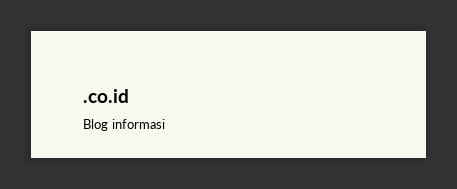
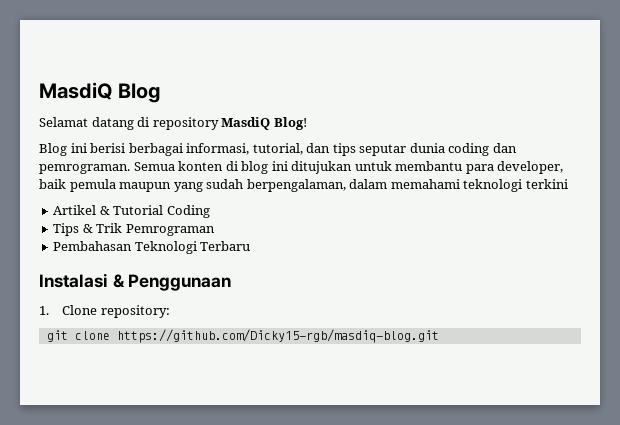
[83,89,129,103] [83,119,165,131] .co.id // Blog informasi -> [39,82,160,103] [39,117,307,130] [39,143,517,156] [39,161,564,174] [39,179,568,192] [53,205,210,218] [53,223,215,236] [53,241,251,254] [39,273,232,291] [39,305,170,318] [46,329,439,343] MasdiQ Blog // Selamat datang di repository MasdiQ Blog! // Blog ini berisi berbagai informasi, tutorial, dan tips seputar dunia coding dan pemrograman. Semua konten di blog ini ditujukan untuk membantu para developer, baik pemula maupun yang sudah berpengalaman, dalam memahami teknologi terkini // Artikel & Tutorial Coding // Tips & Trik Pemrograman // Pembahasan Teknologi Terbaru // Instalasi & Penggunaan // 1. Clone repository: // git clone https://github.com/Dicky15-rgb/masdiq-blog.git

